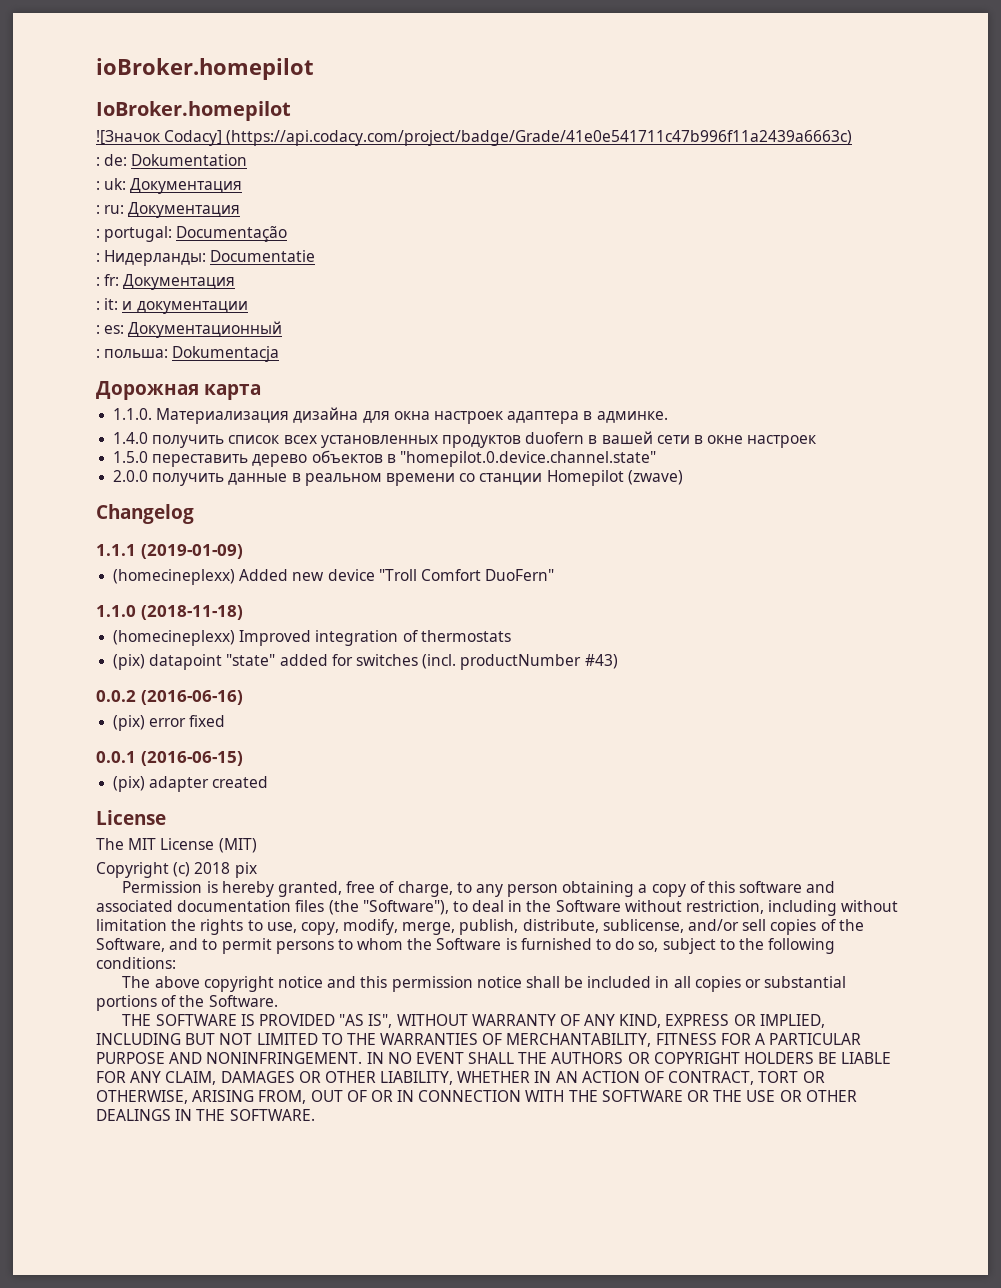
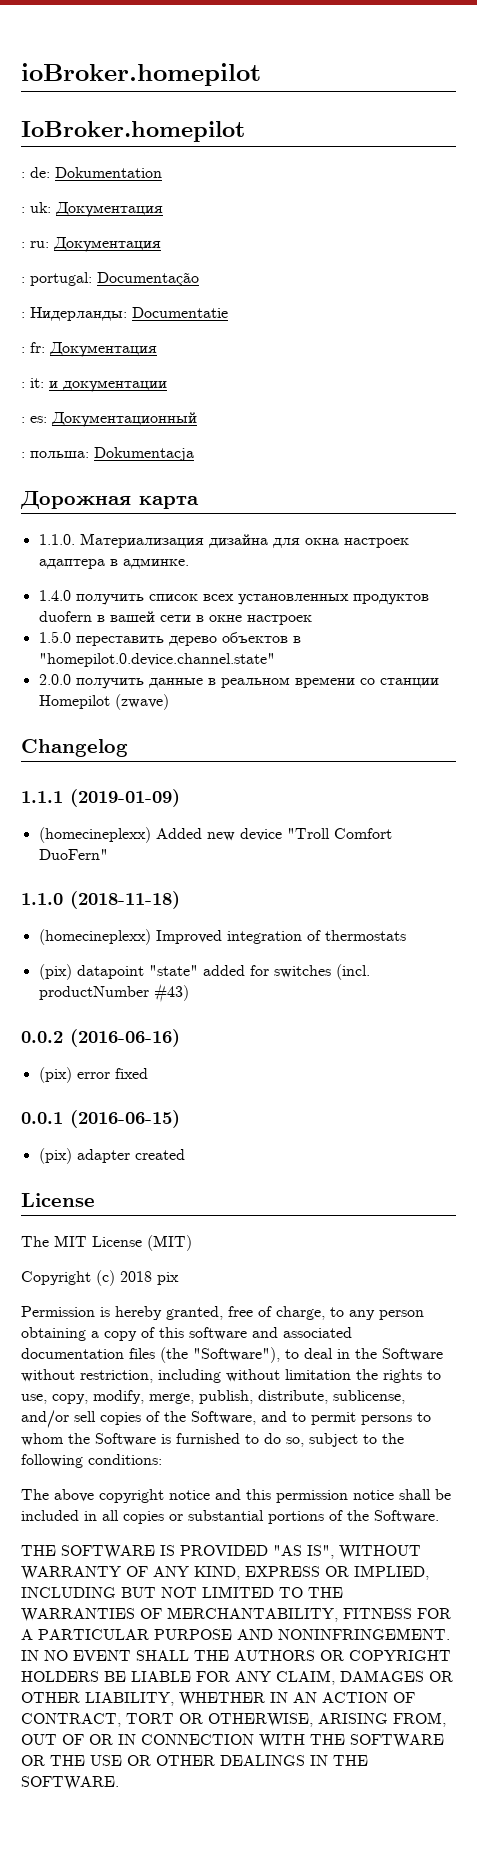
[96,130,853,146] // ![Значок Codacy] (https://api.codacy.com/project/badge/Grade/41e0e541711c47b996f11a2439a6663c) -> (245, 131) none

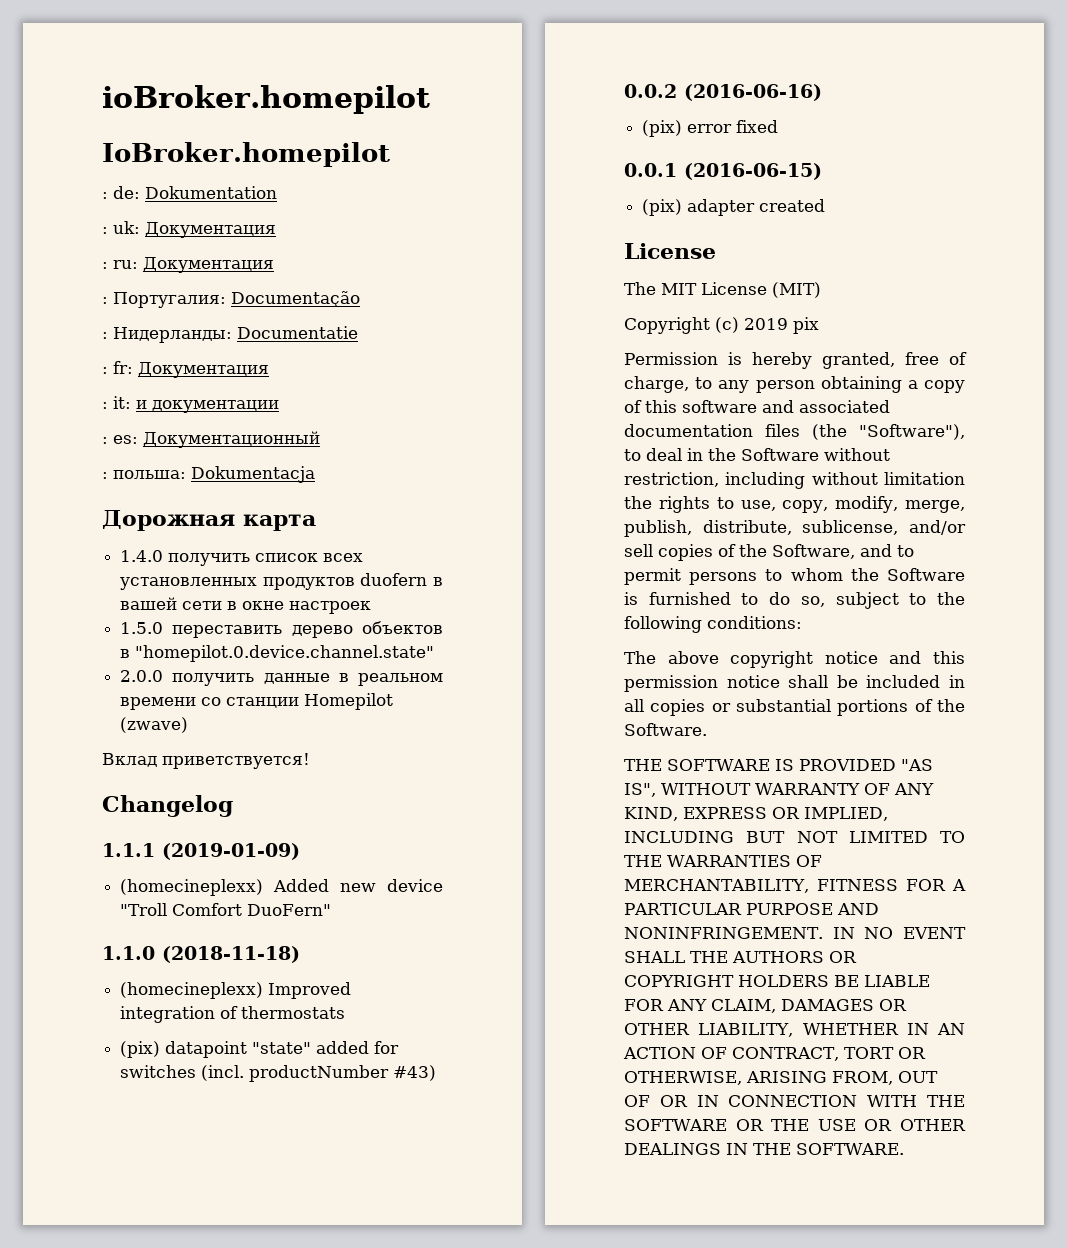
[30,272,92,286] portugal: -> [113,292,226,308] Португалия:
[38,533,409,548] [38,558,189,569] // 1.1.0. Материализация дизайна для окна настроек адаптера в админке. -> (316, 522) none
(169, 702) none -> [102,753,310,769] // Вклад приветствуется!
[120,1271,152,1282] 2018 -> [744,318,788,330] 2019

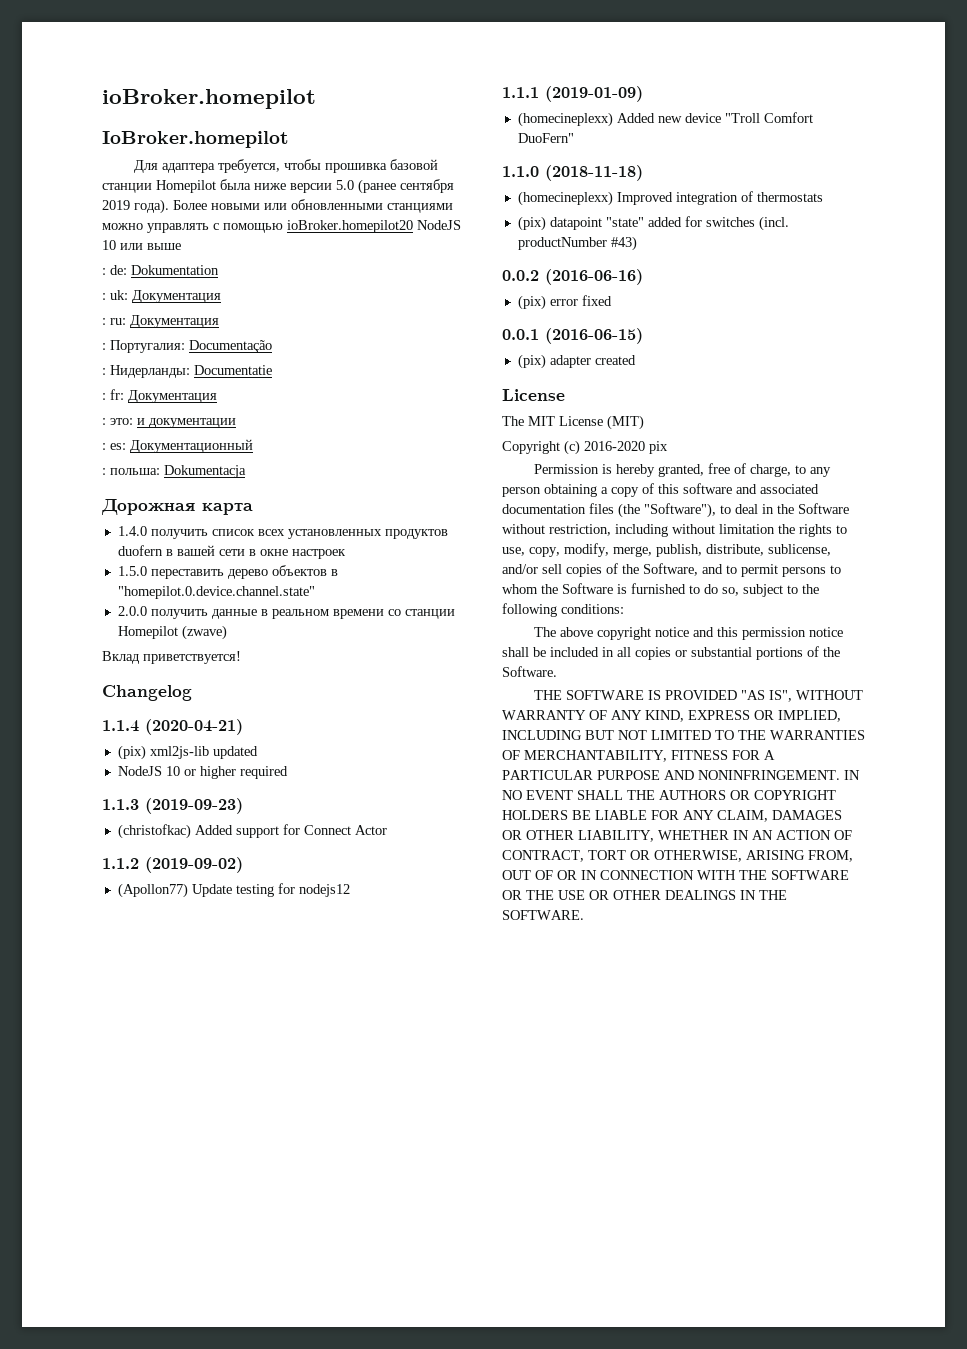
(390, 154) none -> [133,159,438,173] [102,179,454,194] [102,199,453,214] [102,220,461,233] [102,240,181,250] // Для адаптера требуется, чтобы прошивка базовой станции Homepilot была ниже версии 5.0 (ранее сентября 2019 года). Более новыми или обновленными станциями можно управлять с помощью ioBroker.homepilot20 NodeJS 10 или выше
[113,396,131,409] it: -> [110,418,133,425] это:
(233, 806) none -> [102,719,243,735] [117,745,258,760] [117,766,288,779] [102,798,243,814] [117,824,387,839] [102,857,243,873] [117,883,350,898] // 1.1.4 (2020-04-21) // (pix) xml2js-lib updated // NodeJS 10 or higher required // 1.1.3 (2019-09-23) // (christofkac) Added support for Connect Actor // 1.1.2 (2019-09-02) // (Apollon77) Update testing for nodejs12
[744,318,788,330] 2019 -> [584,441,645,451] 2016-2020

